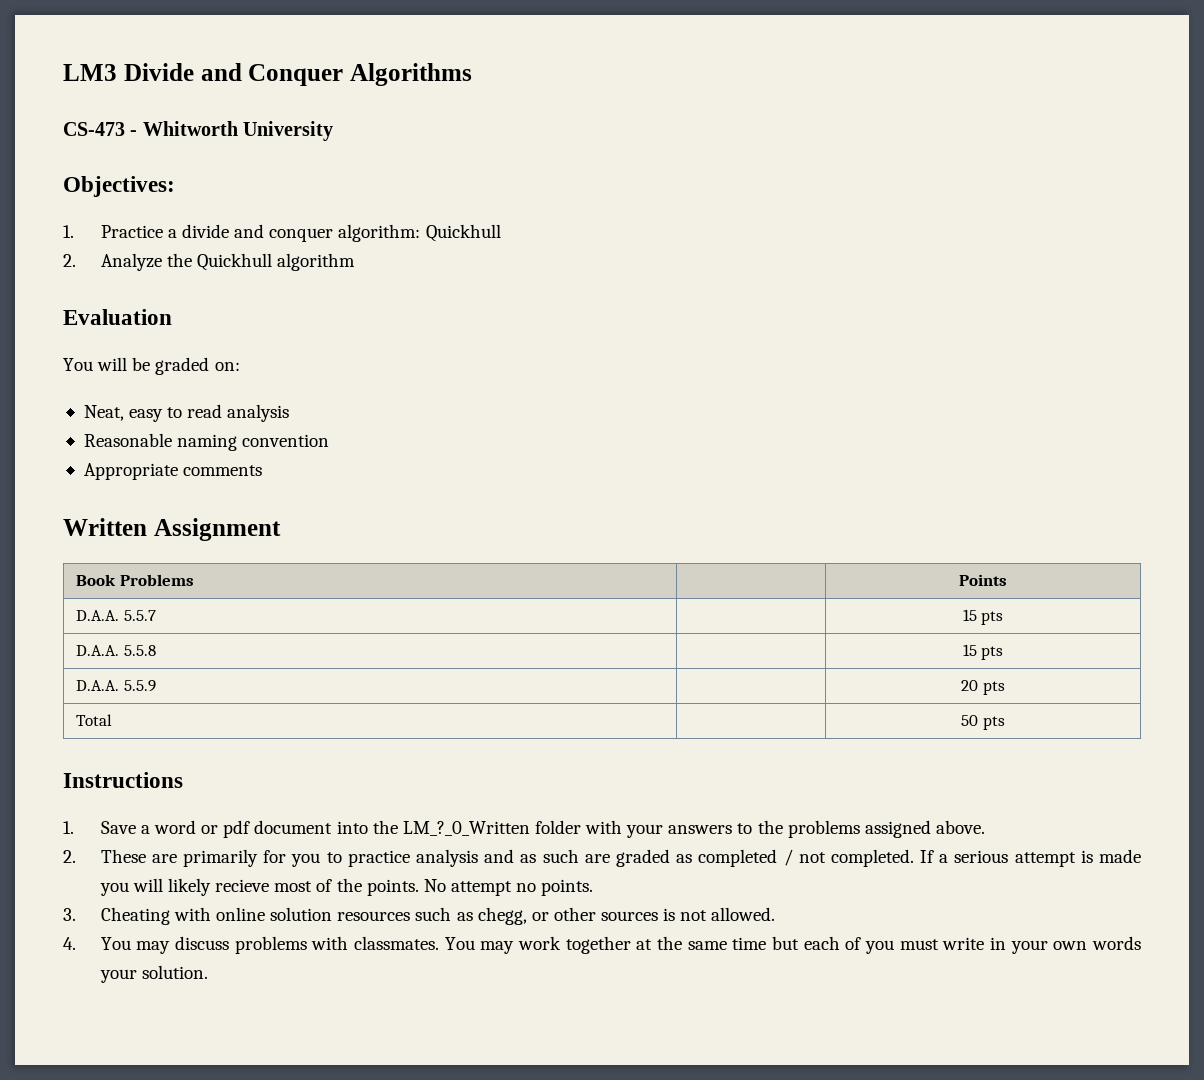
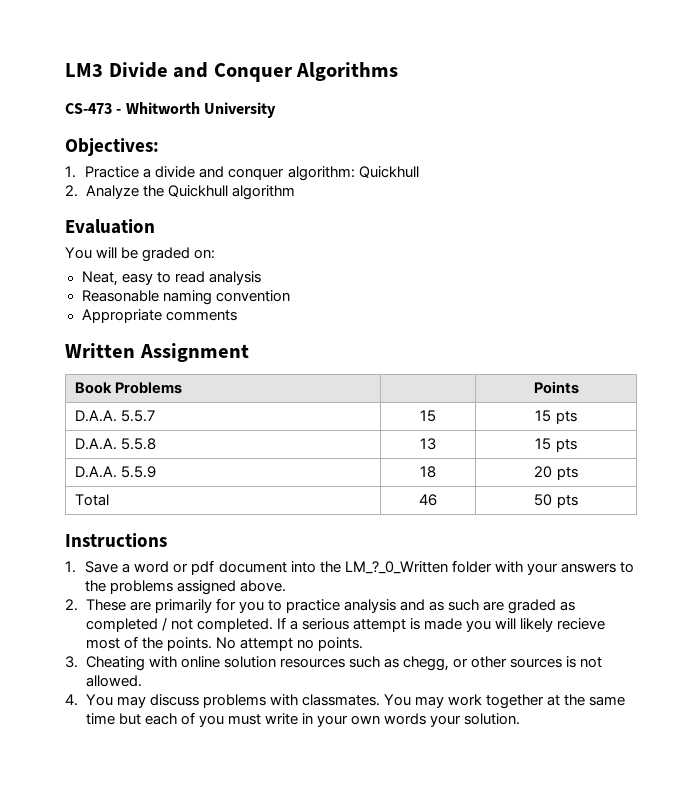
(156, 615) none -> [420,410,436,422] 15
(156, 650) none -> [420,438,436,450] 13
(156, 686) none -> [420,466,436,478] 18
(112, 720) none -> [419,494,437,506] 46

